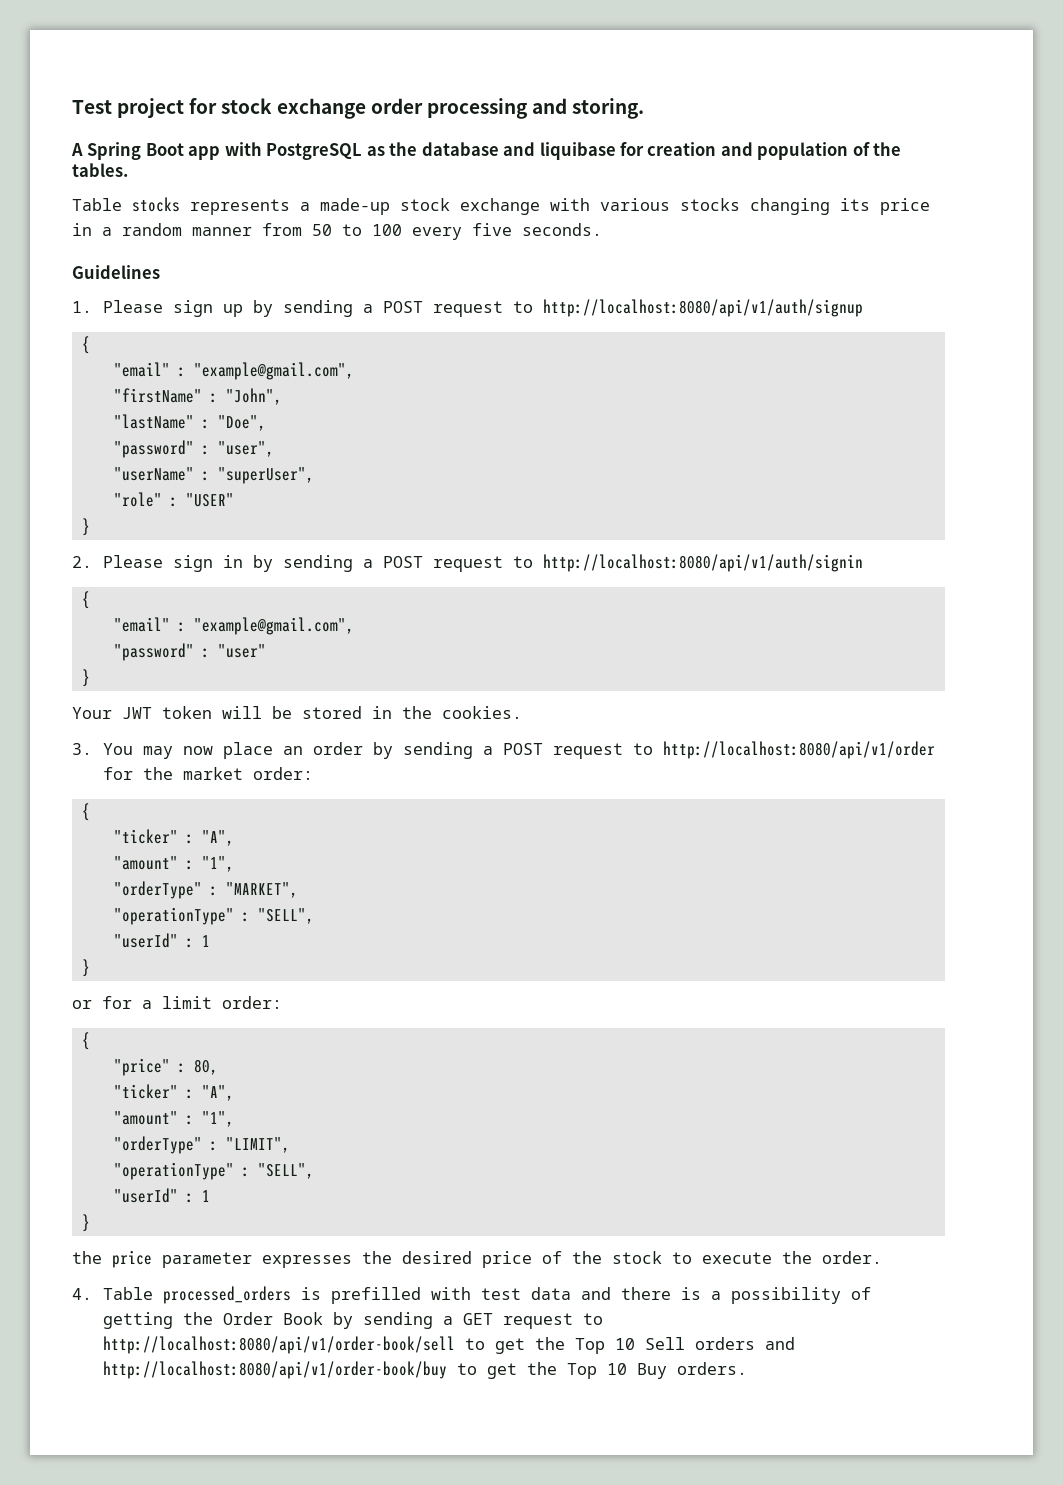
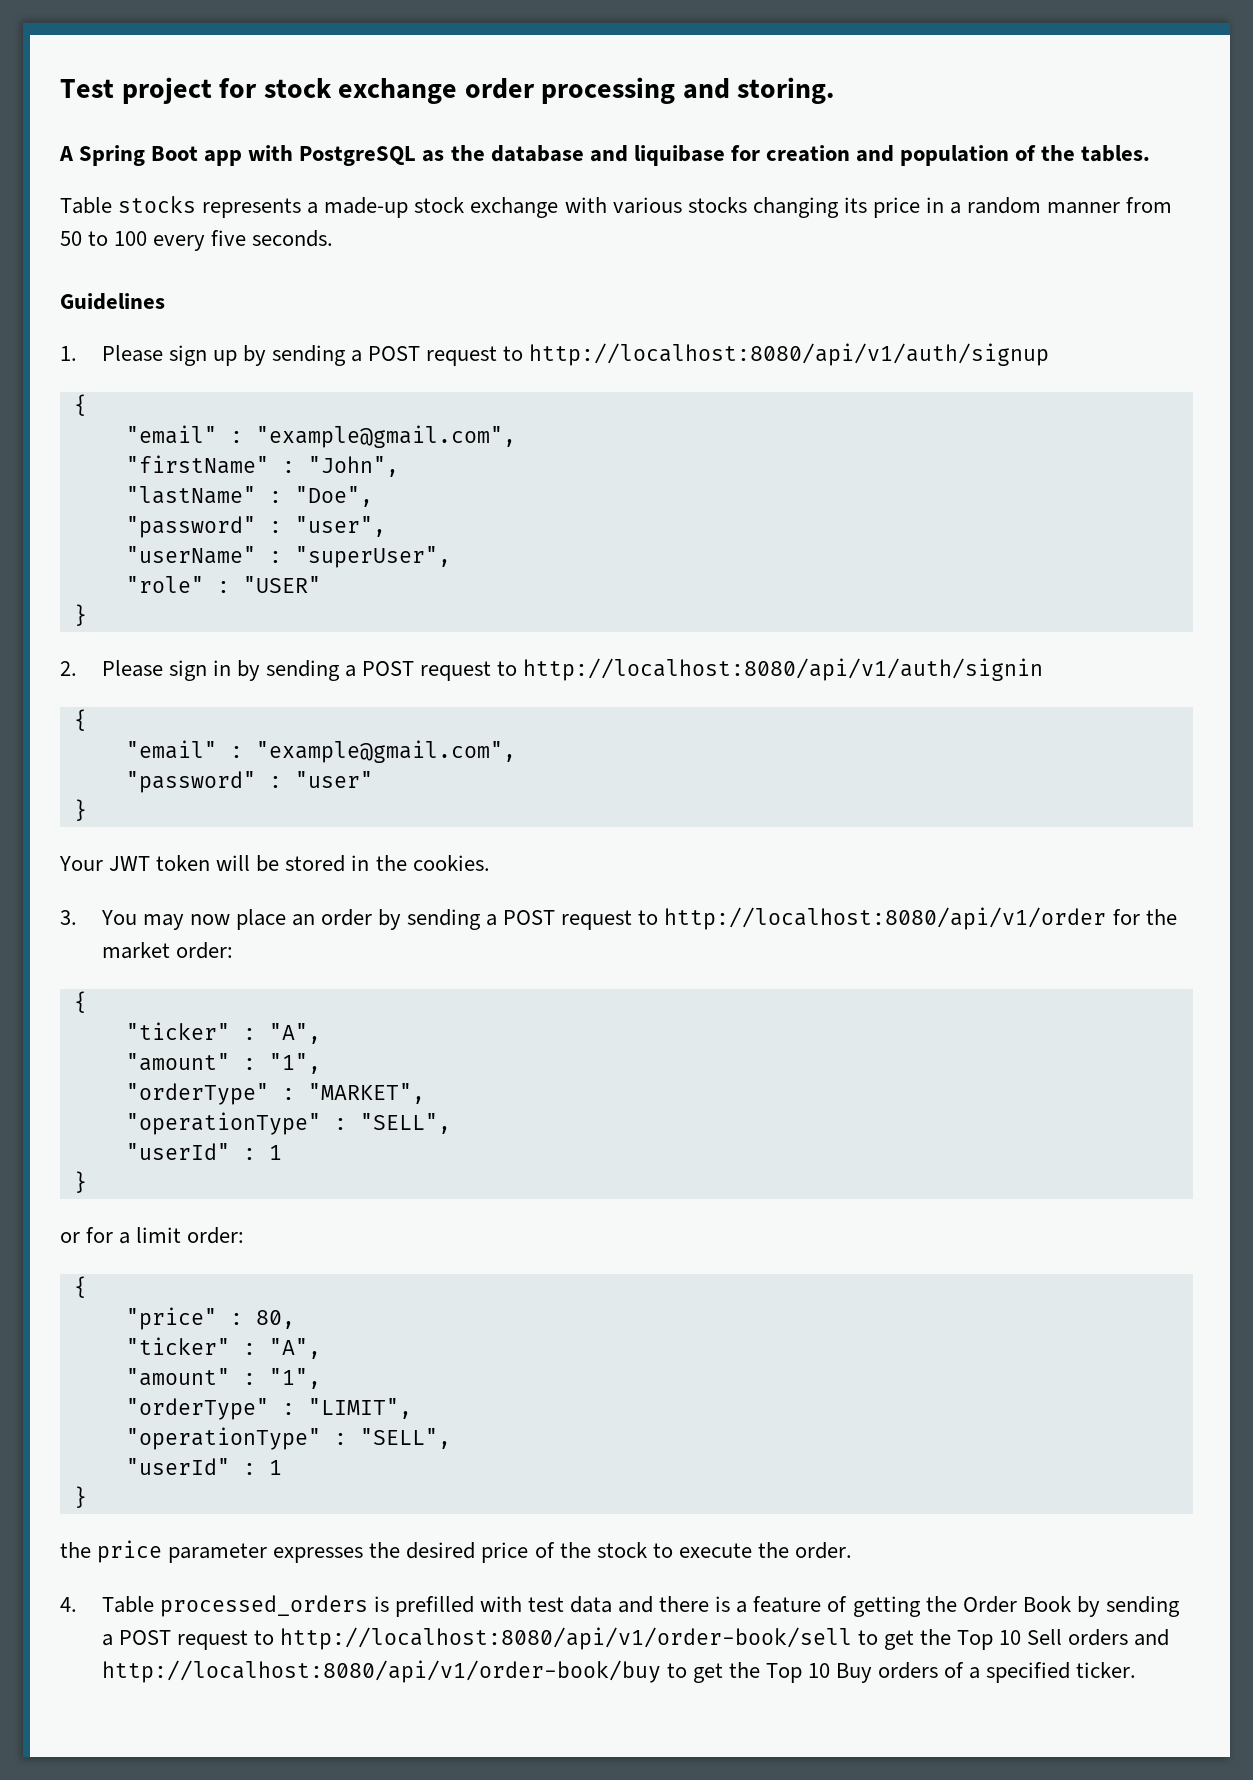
[731,1287,842,1304] possibility -> [753,1596,822,1613] feature
[463,1313,494,1325] GET -> [118,1630,171,1645] POST
[677,1362,748,1375] orders. -> [878,1662,1137,1683] orders of a specified ticker.

